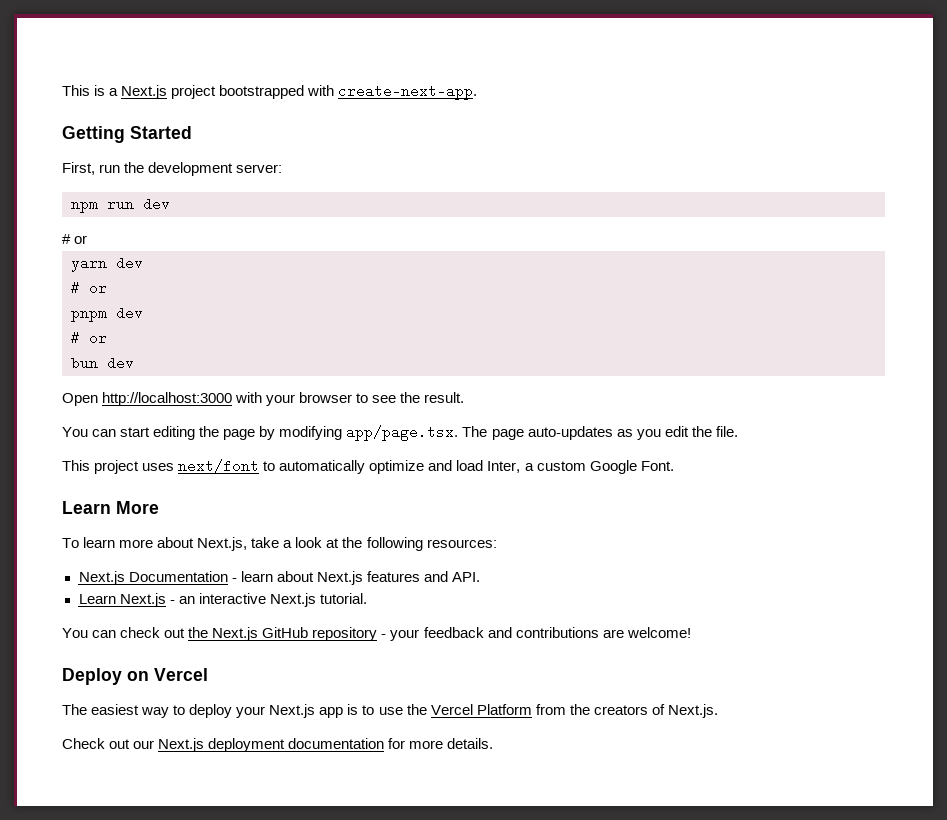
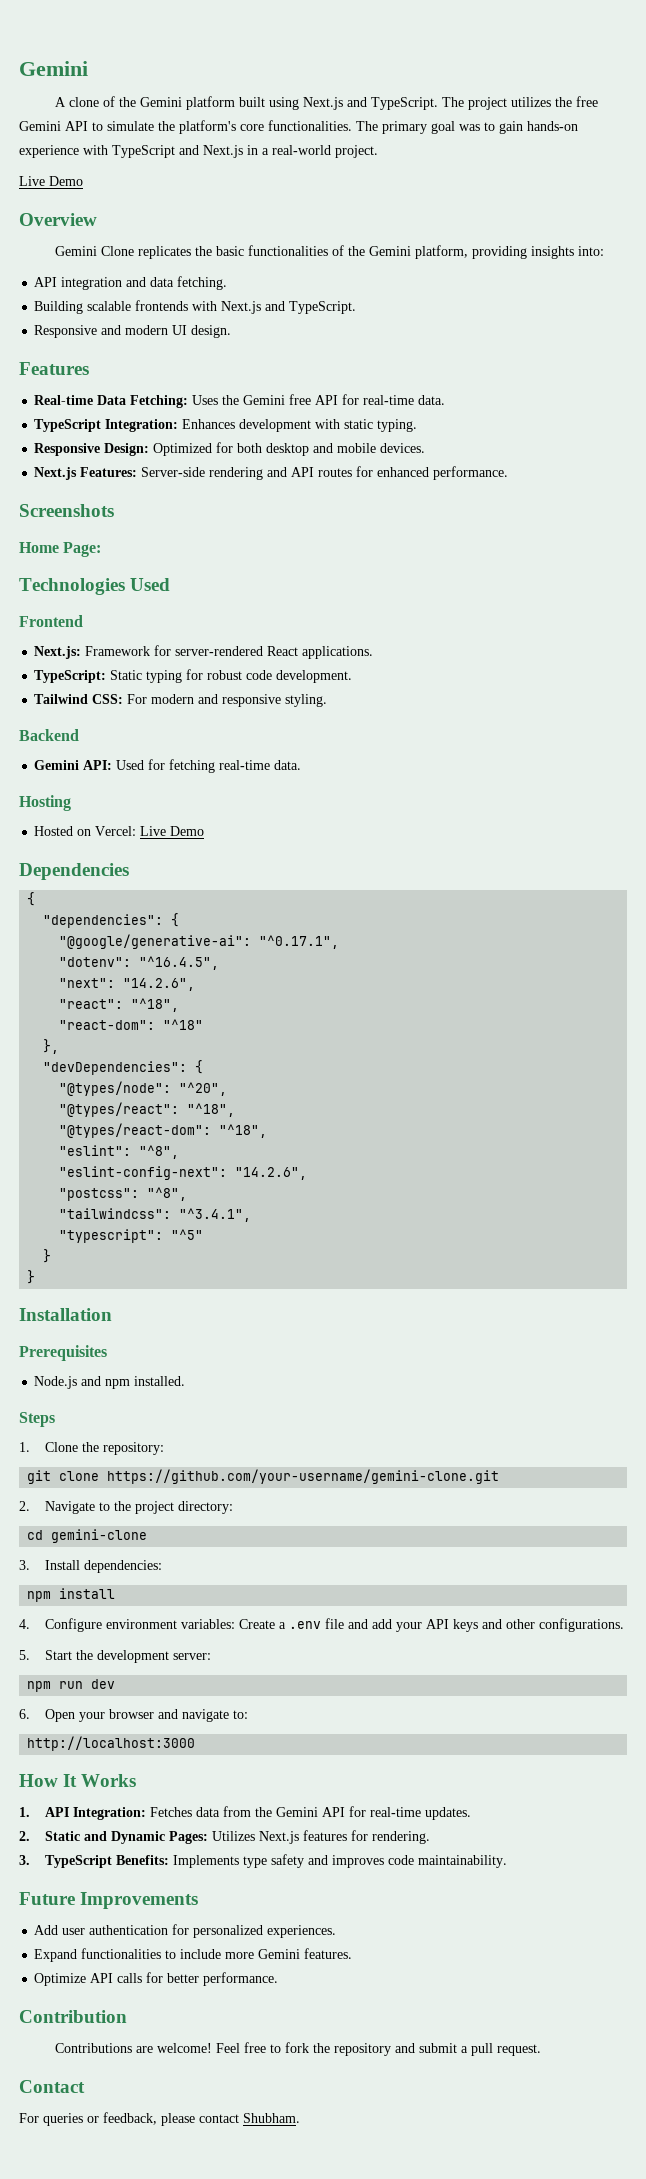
[62,84,478,100] [62,126,192,143] [62,162,121,175] This is a Next.js project bootstrapped with create-next-app. // Getting Started // First, run -> [19,61,88,76] [54,96,598,110] [19,120,578,134] [19,145,378,158] [19,176,83,186] [19,213,97,226] [54,245,604,259] [34,276,228,290] [34,300,357,314] [34,325,232,338] [19,362,89,375] [34,394,446,408] [34,419,418,432] [34,442,426,456] [34,466,509,480] [19,504,114,517] [19,542,102,557] [19,578,171,595] [19,615,83,627] [34,645,374,659] [34,669,353,683] [34,694,328,707] [19,729,79,741] [34,759,302,773] [19,795,71,811] [34,826,205,836] [19,863,129,880] [27,892,36,906] [43,913,180,928] [59,934,340,949] [59,956,220,970] [59,978,196,991] [59,998,180,1012] [59,1019,204,1030] [43,1039,60,1054] [43,1060,204,1075] [59,1081,228,1096] [59,1102,236,1117] [59,1123,268,1138] [59,1145,180,1159] [59,1166,308,1180] [59,1187,188,1201] [59,1208,252,1222] [59,1229,204,1243] [43,1249,52,1263] [27,1270,36,1284] [19,1308,112,1321] [19,1345,107,1361] [34,1376,186,1389] [19,1412,55,1427] [19,1442,164,1455] [27,1469,500,1484] [19,1501,233,1514] [27,1529,148,1543] [19,1560,162,1573] [27,1588,116,1602] [19,1618,624,1632] [19,1650,72,1660] Gemini // A clone of the Gemini platform built using Next.js and TypeScript. The project utilizes the free Gemini API to simulate the platform's core functionalities. The primary goal was to gain hands-on experience with TypeScript and Next.js in a real-world project. // Live Demo // Overview // Gemini Clone replicates the basic functionalities of the Gemini platform, providing insights into: // API integration and data fetching. // Building scalable frontends with Next.js and TypeScript. // Responsive and modern UI design. // Features // Real-time Data Fetching: Uses the Gemini free API for real-time data. // TypeScript Integration: Enhances development with static typing. // Responsive Design: Optimized for both desktop and mobile devices. // Next.js Features: Server-side rendering and API routes for enhanced performance. // Screenshots // Home Page: // Technologies Used // Frontend // Next.js: Framework for server-rendered React applications. // TypeScript: Static typing for robust code development. // Tailwind CSS: For modern and responsive styling. // Backend // Gemini API: Used for fetching real-time data. // Hosting // Hosted on Vercel: Live Demo // Dependencies // { // "dependencies": { // "@google/generative-ai": "^0.17.1", // "dotenv": "^16.4.5", // "next": "14.2.6", // "react": "^18", // "react-dom": "^18" // }, // "devDependencies": { // "@types/node": "^20", // "@types/react": "^18", // "@types/react-dom": "^18", // "eslint": "^8", // "eslint-config-next": "14.2.6", // "postcss": "^8", // "tailwindcss": "^3.4.1", // "typescript": "^5" // } // } // Installation // Prerequisites // Node.js and npm installed. // Steps // 1. Clone the repository: // git clone https://github.com/your-username/gemini-clone.git // 2. Navigate to the project directory: // cd gemini-clone // 3. Install dependencies: // npm install // 4. Configure environment variables: Create a .env file and add your API keys and other configurations. // 5. Start
[62,234,88,244] [71,256,143,272] [71,281,107,295] [71,306,143,322] [71,331,107,345] [71,356,134,370] [62,392,465,406] [62,425,738,441] [62,459,674,474] [62,501,159,514] [62,537,497,551] [78,571,480,585] [78,593,367,607] [62,627,691,641] [62,668,208,685] [62,704,718,718] [62,738,494,752] # or // yarn dev // # or // pnpm dev // # or // bun dev // Open http://localhost:3000 with your browser to see the result. // You can start editing the page by modifying app/page.tsx. The page auto-updates as you edit the file. // This project uses next/font to automatically optimize and load Inter, a custom Google Font. // Learn More // To learn more about Next.js, take a look at the following resources: // Next.js Documentation - learn about Next.js features and API. // Learn Next.js - an interactive Next.js tutorial. // You can check out the Next.js GitHub repository - your feedback and contributions are welcome! // Deploy on Vercel // The easiest way to deploy your Next.js app is to use the Vercel Platform from the creators of Next.js. // Check out our Next.js deployment documentation for more details. -> [19,1709,248,1722] [27,1736,196,1751] [19,1774,137,1787] [19,1806,471,1820] [19,1830,430,1844] [19,1854,507,1868] [19,1892,199,1909] [34,1924,337,1938] [34,1948,353,1962] [34,1972,279,1986] [19,2010,127,2023] [54,2042,541,2056] [19,2080,85,2093] [19,2112,300,2126] 6. Open your browser and navigate to: // http://localhost:3000 // How It Works // 1. API Integration: Fetches data from the Gemini API for real-time updates. // 2. Static and Dynamic Pages: Utilizes Next.js features for rendering. // 3. TypeScript Benefits: Implements type safety and improves code maintainability. // Future Improvements // Add user authentication for personalized experiences. // Expand functionalities to include more Gemini features. // Optimize API calls for better performance. // Contribution // Contributions are welcome! Feel free to fork the repository and submit a pull request. // Contact // For queries or feedback, please contact Shubham.

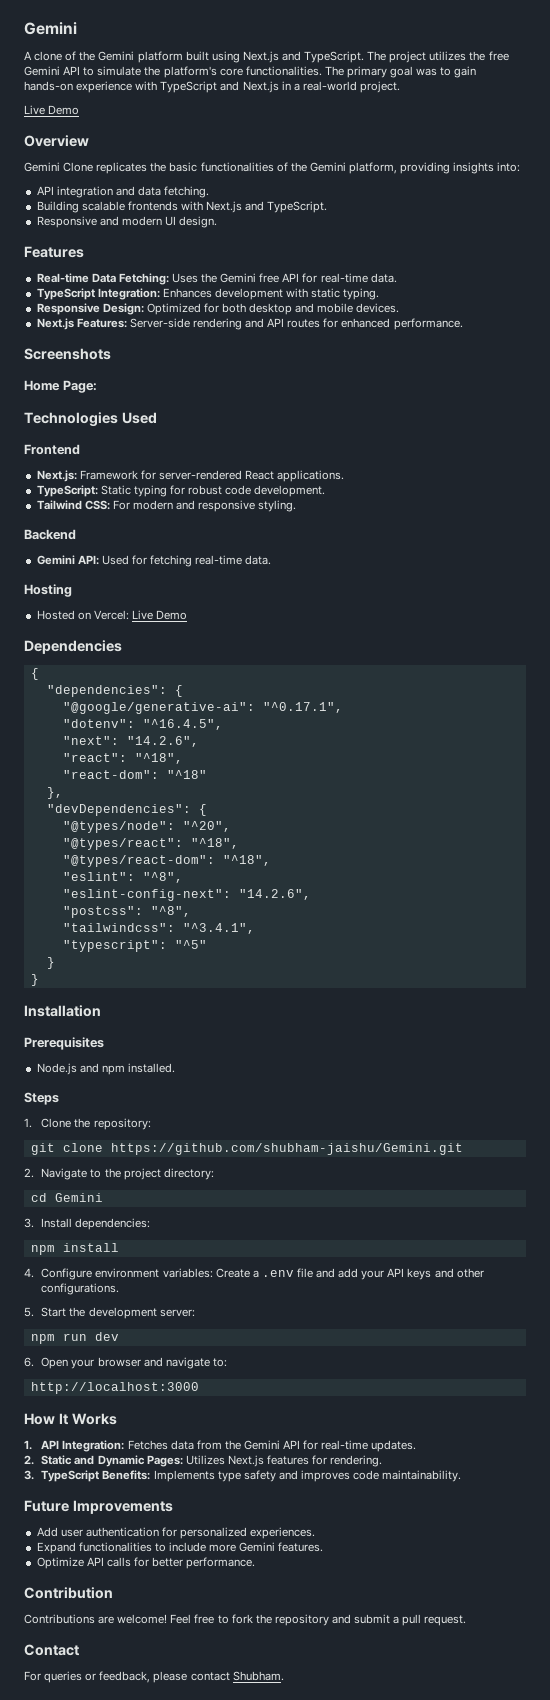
[107,1469,500,1484] https://github.com/your-username/gemini-clone.git -> [110,1143,463,1155] https://github.com/shubham-jaishu/Gemini.git
[51,1529,148,1543] gemini-clone -> [54,1193,103,1202] Gemini

